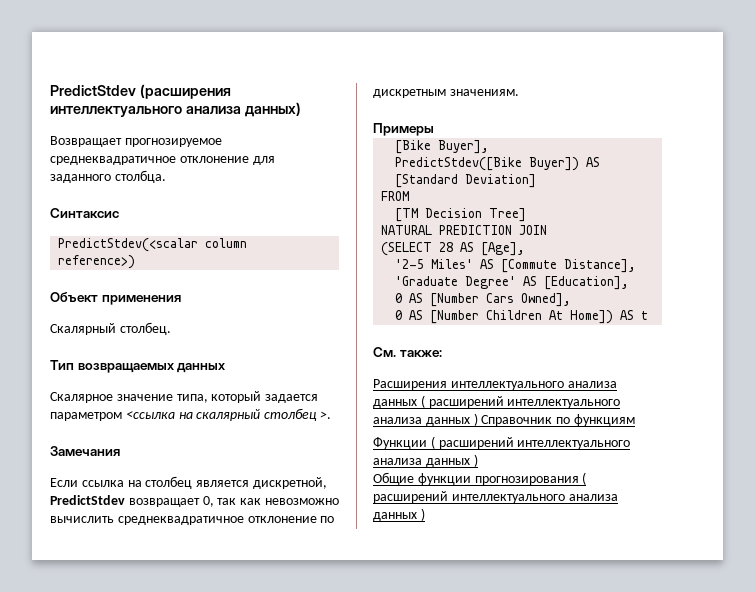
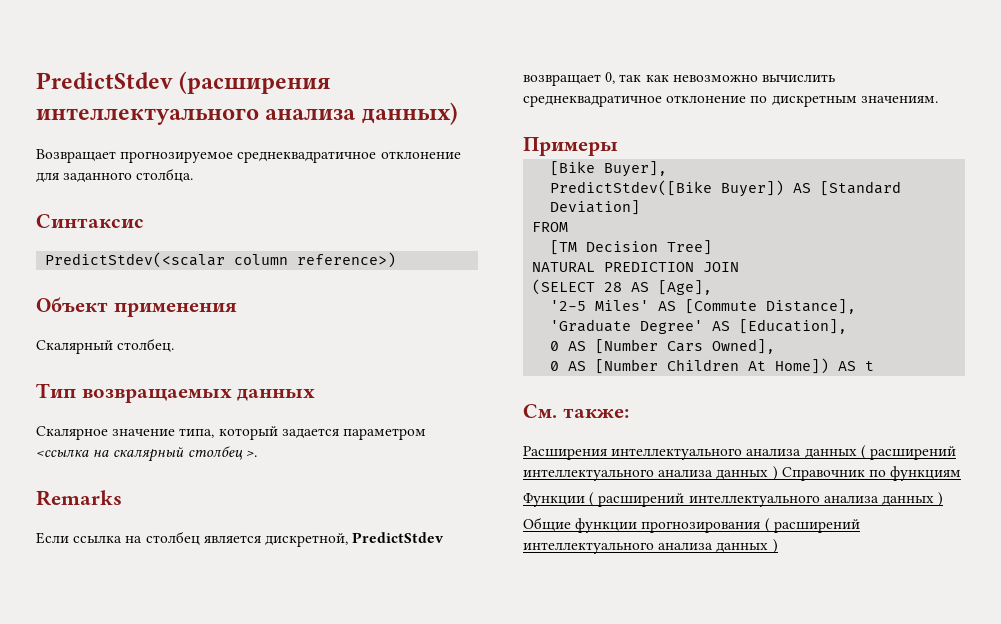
[50,446,120,456] Замечания -> [36,490,122,506] Remarks

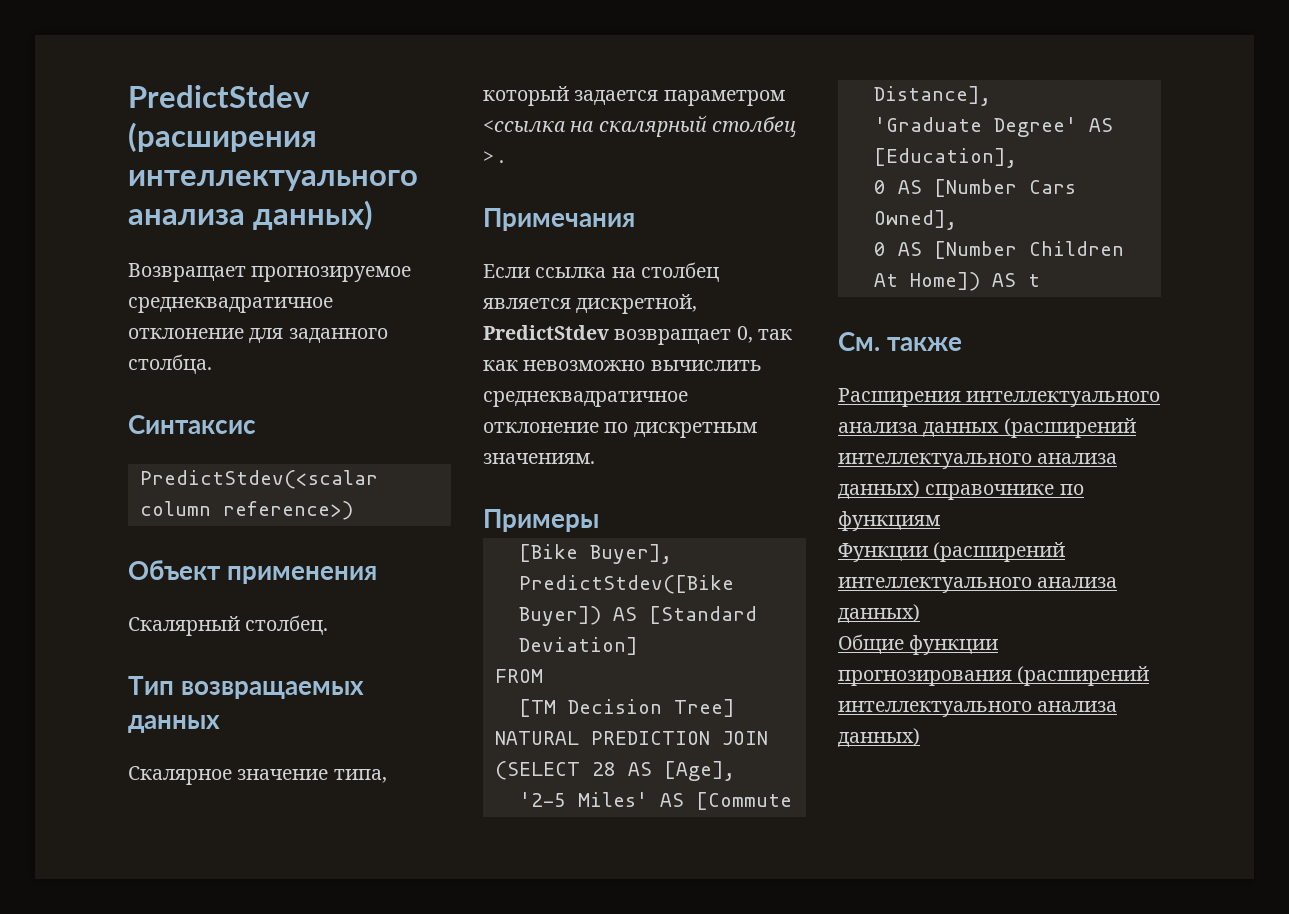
[245,450,257,457] [36,490,122,506] >. // Remarks -> [483,151,505,163] [483,208,635,231] > . // Примечания
[562,408,629,418] также: -> [887,337,963,351] также
[860,445,956,460] [523,466,962,481] [523,492,944,507] [523,517,860,533] [523,539,778,554] ( расширений интеллектуального анализа данных ) Справочник по функциям // Функции ( расширений интеллектуального анализа данных ) // Общие функции прогнозирования ( расширений интеллектуального анализа данных ) -> [1003,418,1136,438] [838,453,1118,469] [838,480,1084,500] [838,511,940,531] [838,542,1066,562] [838,577,1118,593] [838,604,920,623] [838,634,999,655] [838,666,1150,686] [838,701,1118,717] [838,728,920,747] (расширений интеллектуального анализа данных) справочнике по функциям // Функции (расширений интеллектуального анализа данных) // Общие функции прогнозирования (расширений интеллектуального анализа данных)

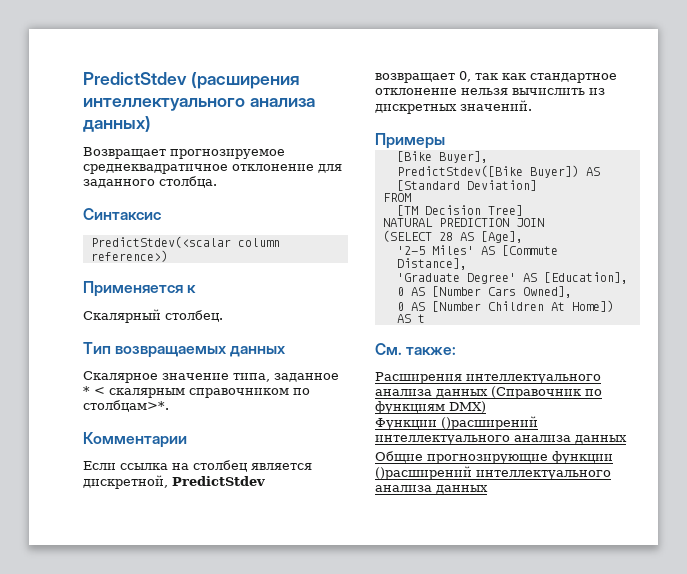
[128,560,378,584] Объект применения -> [83,281,197,297] Применяется к
[483,86,785,106] [483,115,796,137] [483,151,505,163] [483,208,635,231] который задается параметром <ссылка на скалярный столбец > . // Примечания -> [274,373,339,382] [83,386,310,398] [83,400,169,412] [83,432,187,448] заданное * < скалярным справочником по столбцам>*. // Комментарии
[523,360,762,371] [483,391,688,407] [483,422,757,438] [483,453,595,464] невозможно вычислить среднеквадратичное отклонение по дискретным значениям. -> [530,73,617,83] [375,88,605,95] [375,100,532,114] стандартное отклонение нельзя вычислить из дискретных значений.
[887,337,963,351] также -> [406,347,457,355] также:
[1003,418,1136,438] [838,453,1118,469] [838,480,1084,500] [838,511,940,531] [838,542,1066,562] [838,577,1118,593] [838,604,920,623] [838,634,999,655] [838,666,1150,686] [838,701,1118,717] [838,728,920,747] (расширений интеллектуального анализа данных) справочнике по функциям // Функции (расширений интеллектуального анализа данных) // Общие функции прогнозирования (расширений интеллектуального анализа данных) -> [491,386,602,399] [375,401,486,414] [375,416,538,430] [375,435,627,445] [375,451,613,464] [375,466,611,480] [375,485,488,494] (Справочник по функциям DMX) // Функции ()расширений интеллектуального анализа данных // Общие прогнозирующие функции ()расширений интеллектуального анализа данных

